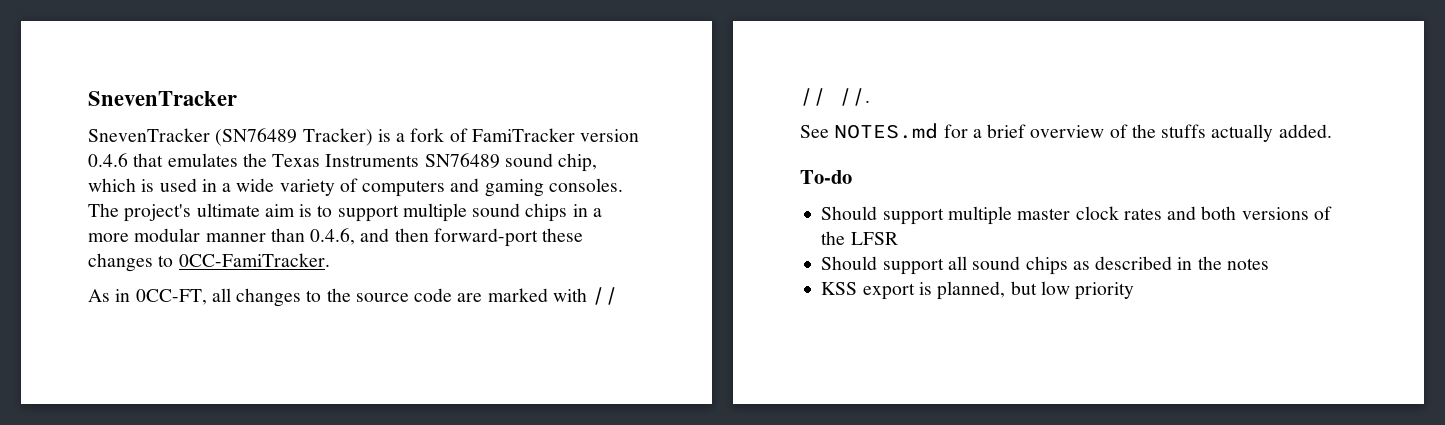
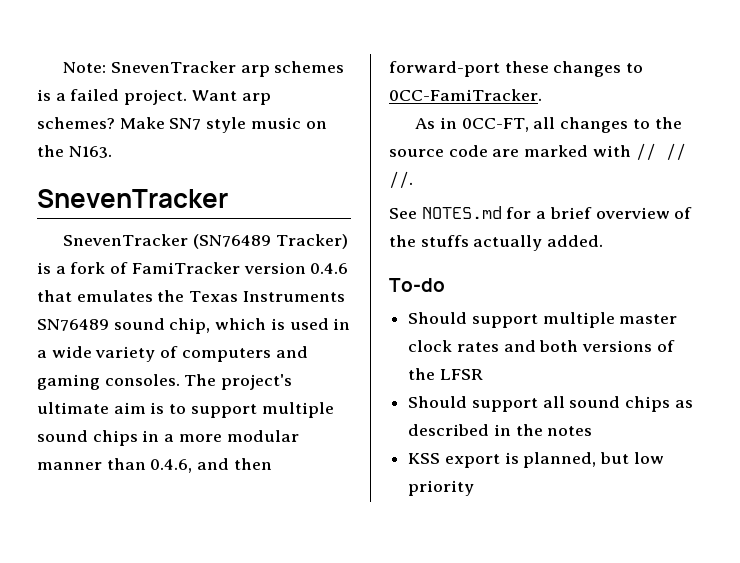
(88, 98) none -> [63,61,345,77] [37,89,271,105] [37,117,327,133] [37,145,112,158] Note: SnevenTracker arp schemes is a failed project. Want arp schemes? Make SN7 style music on the N163. //

